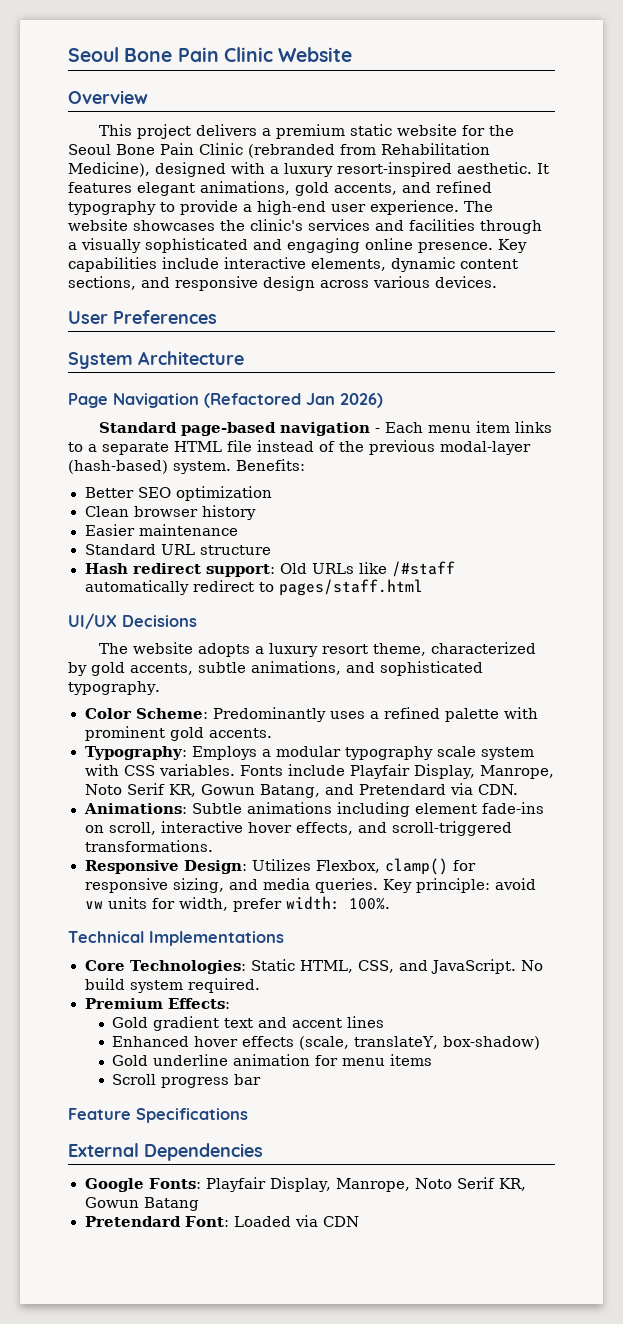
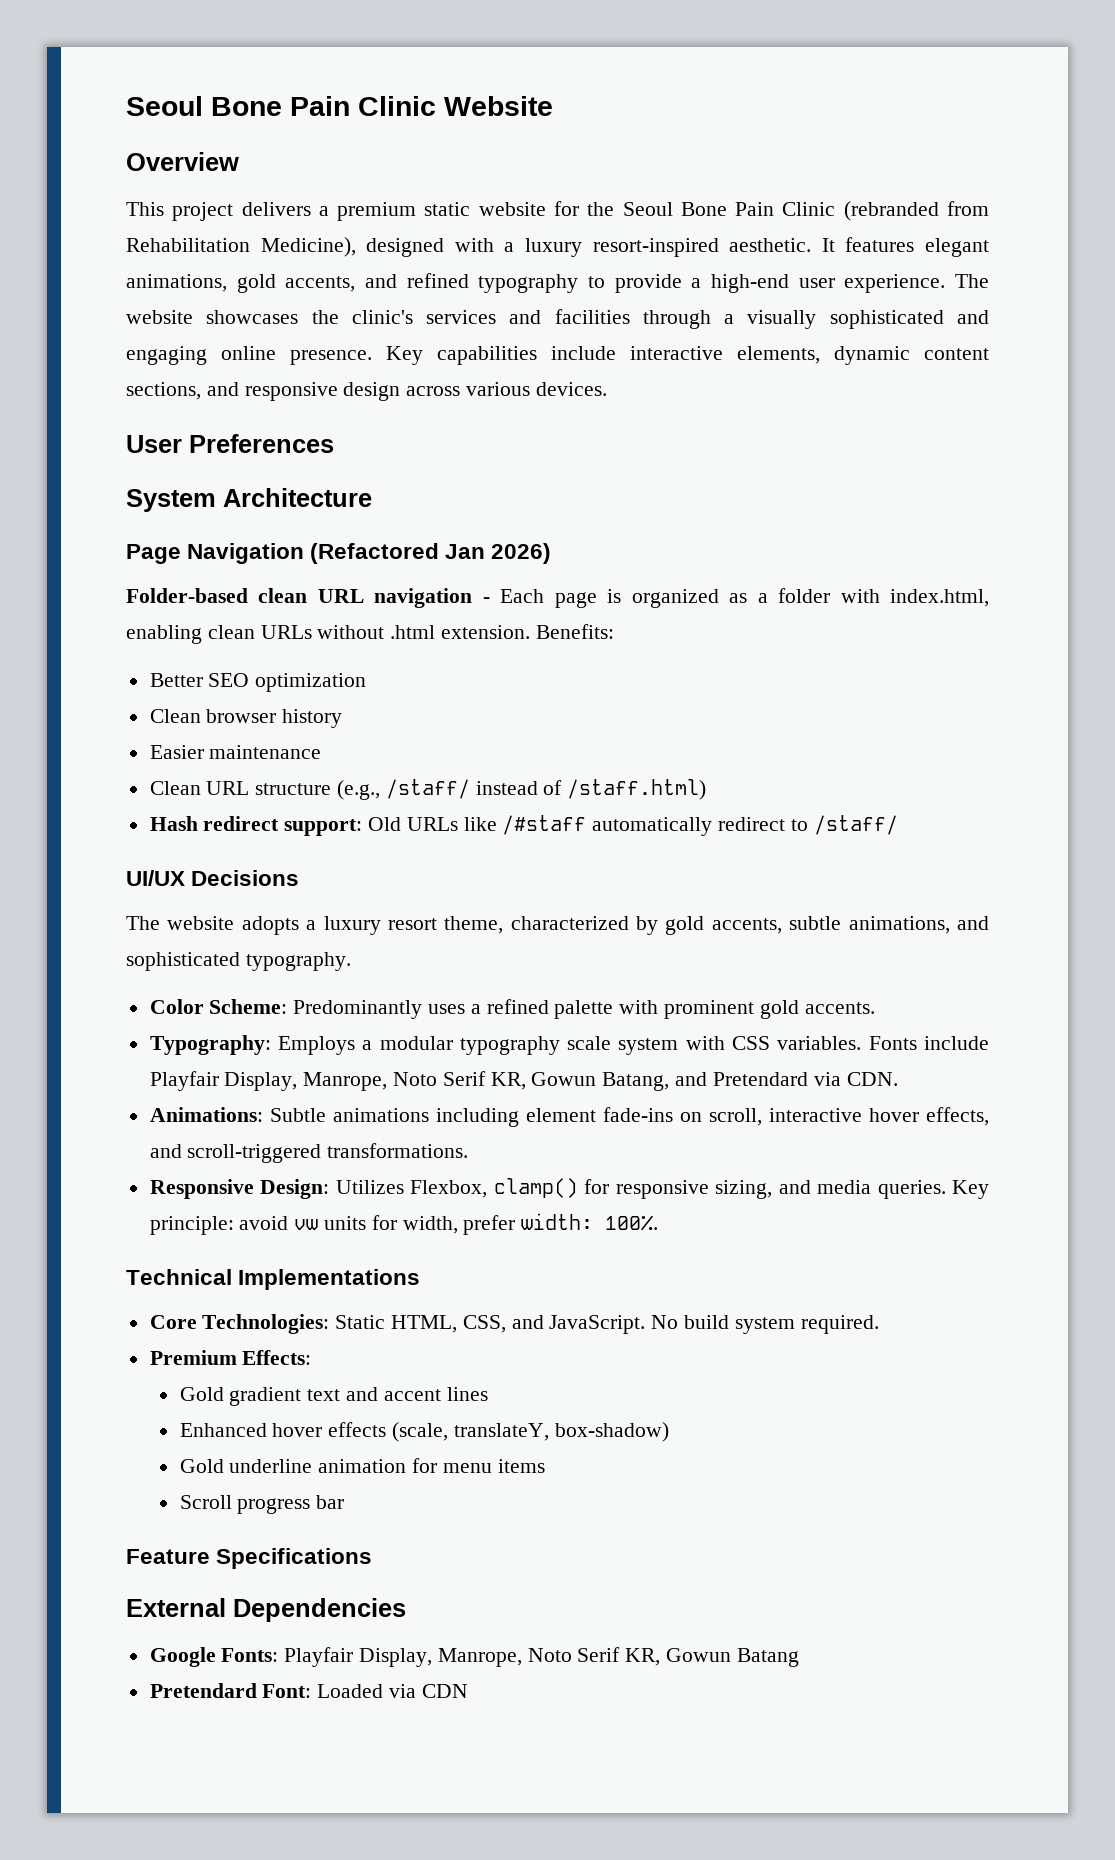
[98,421,552,436] [68,440,531,455] [68,460,231,474] Standard page-based navigation - Each menu item links to a separate HTML file instead of the previous modal-layer (hash-based) system. -> [126,588,989,608] [126,625,531,644] Folder-based clean URL navigation - Each page is organized as a folder with index.html, enabling clean URLs without .html extension.
[84,544,156,555] Standard -> [149,781,201,795] Clean
(271, 550) none -> [337,779,707,800] (e.g., /staff/ instead of /staff.html)
[278,579,423,596] pages/staff.html -> [813,815,898,835] /staff/

